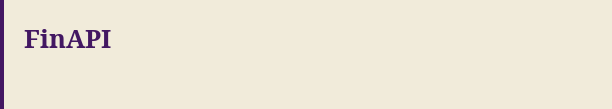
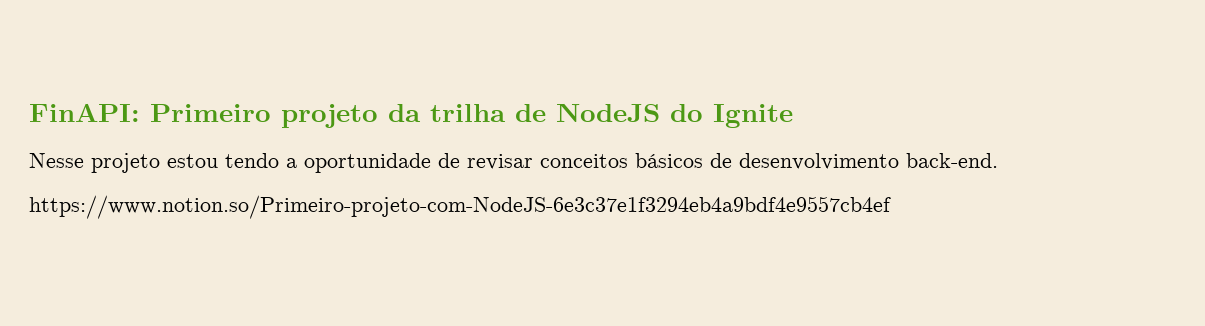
[24,29,111,48] FinAPI -> [29,103,793,128] [29,153,998,173] [29,195,891,219] FinAPI: Primeiro projeto da trilha de NodeJS do Ignite // Nesse projeto estou tendo a oportunidade de revisar conceitos básicos de desenvolvimento back-end. // https://www.notion.so/Primeiro-projeto-com-NodeJS-6e3c37e1f3294eb4a9bdf4e9557cb4ef

